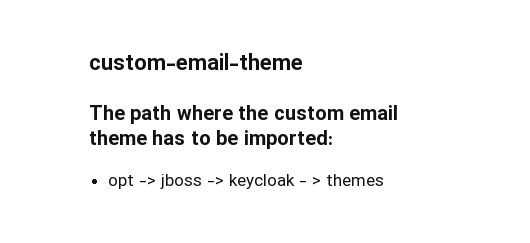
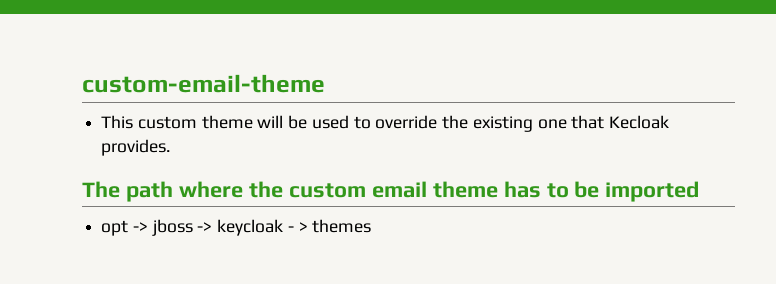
(303, 61) none -> [101,115,669,132] [101,139,171,156] // This custom theme will be used to override the existing one that Kecloak provides.
[243,130,333,149] imported: -> [605,181,700,202] imported

